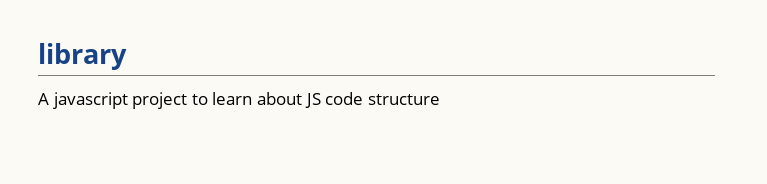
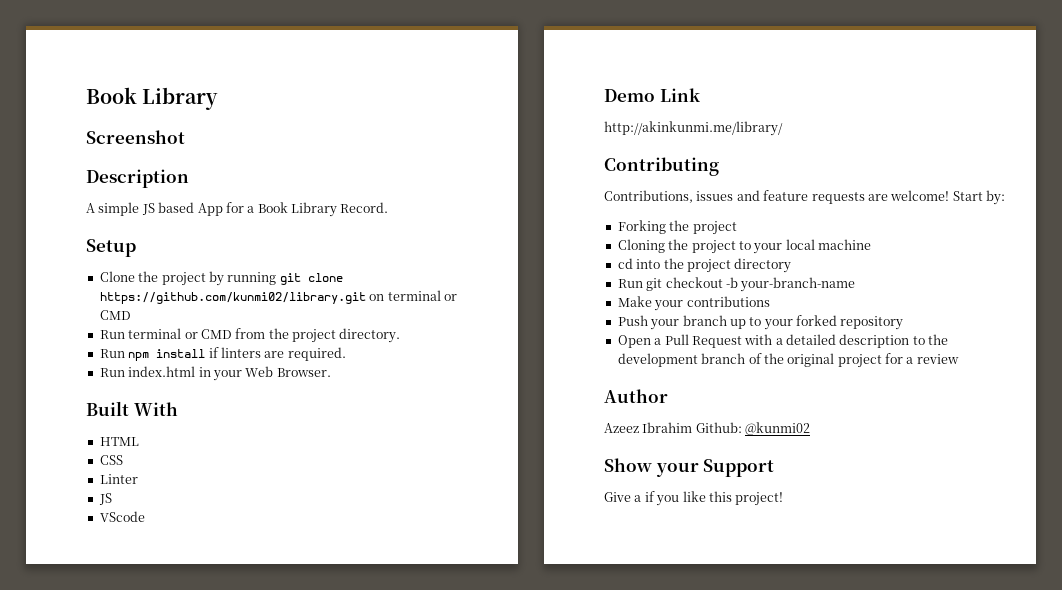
[38,43,127,70] [38,92,440,109] library // A javascript project to learn about JS code structure -> [86,87,219,110] [86,130,185,144] [86,169,189,188] [86,202,389,217] [86,239,136,257] [99,271,343,286] [99,290,457,304] [99,310,131,320] [99,328,401,343] [99,347,346,361] [99,366,331,381] [86,401,178,416] [99,437,139,446] [99,455,123,465] [99,474,138,484] [98,493,112,505] [99,511,145,522] [604,88,700,102] [604,121,783,136] [604,157,719,176] [604,190,1005,205] [617,220,737,235] [617,239,871,254] [617,258,792,273] [617,277,856,292] [617,296,770,311] [617,315,904,330] [617,334,949,348] [617,353,959,368] [604,389,668,403] [604,422,811,435] [604,458,775,477] [604,491,784,506] Book Library // Screenshot // Description // A simple JS based App for a Book Library Record. // Setup // Clone the project by running git clone https://github.com/kunmi02/library.git on terminal or CMD // Run terminal or CMD from the project directory. // Run npm install if linters are required. // Run index.html in your Web Browser. // Built With // HTML // CSS // Linter // JS // VScode // Demo Link // http://akinkunmi.me/library/ // Contributing // Contributions, issues and feature requests are welcome! Start by: // Forking the project // Cloning the project to your local machine // cd into the project directory // Run git checkout -b your-branch-name // Make your contributions // Push your branch up to your forked repository // Open a Pull Request with a detailed description to the development branch of the original project for a review // Author // Azeez Ibrahim Github: @kunmi02 // Show your Support // Give a if you like this project!

